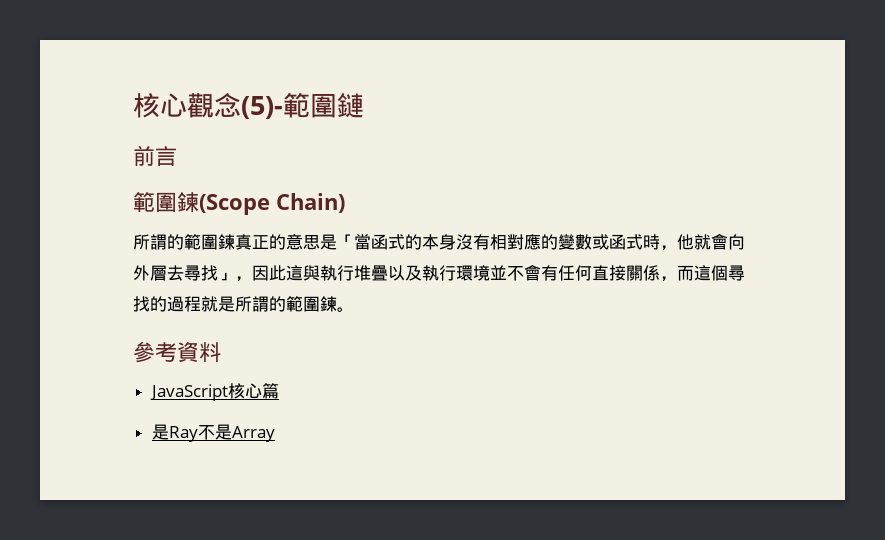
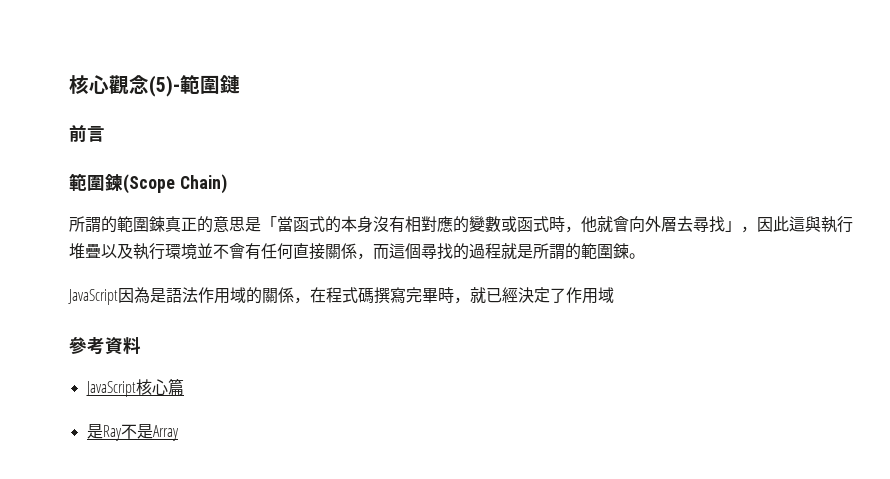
(354, 309) none -> [68,287,614,305] // JavaScript因為是語法作用域的關係，在程式碼撰寫完畢時，就已經決定了作用域

